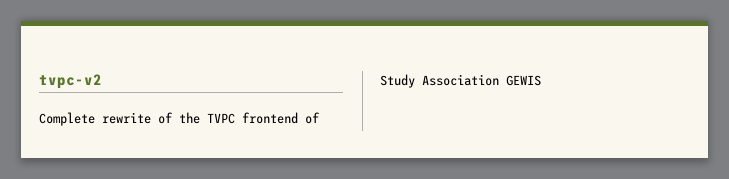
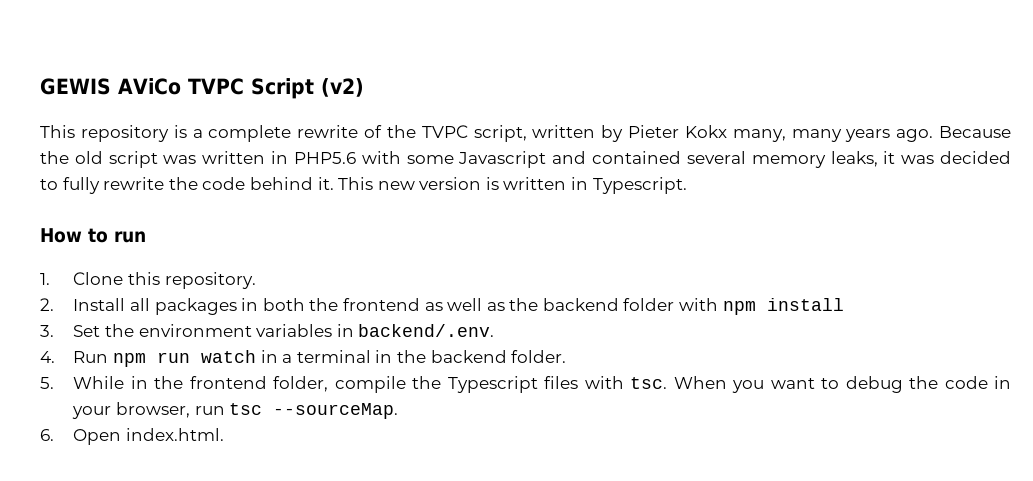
[39,74,102,89] [39,112,320,126] [380,74,541,88] tvpc-v2 // Complete rewrite of the TVPC frontend of Study Association GEWIS -> [40,78,364,99] [40,125,1012,142] [40,151,1012,168] [40,177,687,194] [40,228,146,243] [40,272,256,289] [40,298,844,315] [40,324,495,337] [40,350,567,367] [40,376,1011,393] [72,402,399,419] [40,428,224,445] GEWIS AViCo TVPC Script (v2) // This repository is a complete rewrite of the TVPC script, written by Pieter Kokx many, many years ago. Because the old script was written in PHP5.6 with some Javascript and contained several memory leaks, it was decided to fully rewrite the code behind it. This new version is written in Typescript. // How to run // 1. Clone this repository. // 2. Install all packages in both the frontend as well as the backend folder with npm install // 3. Set the environment variables in backend/.env. // 4. Run npm run watch in a terminal in the backend folder. // 5. While in the frontend folder, compile the Typescript files with tsc. When you want to debug the code in your browser, run tsc --sourceMap. // 6. Open index.html.

